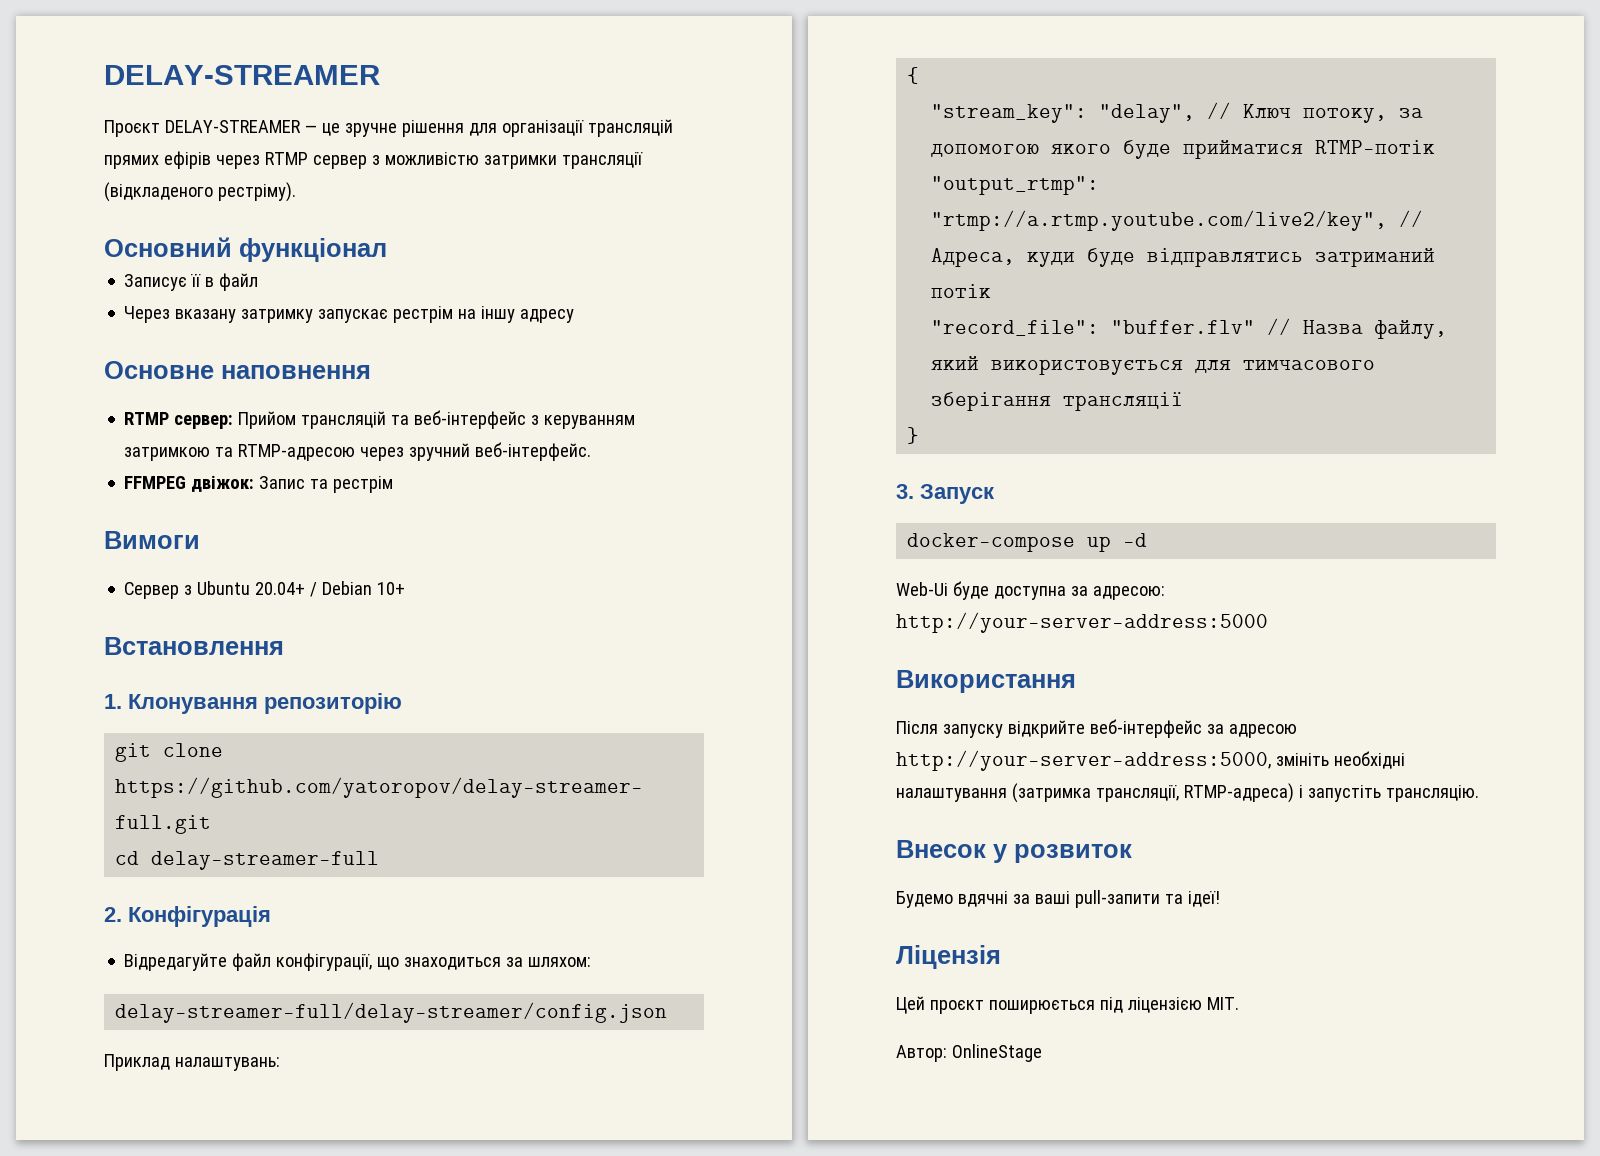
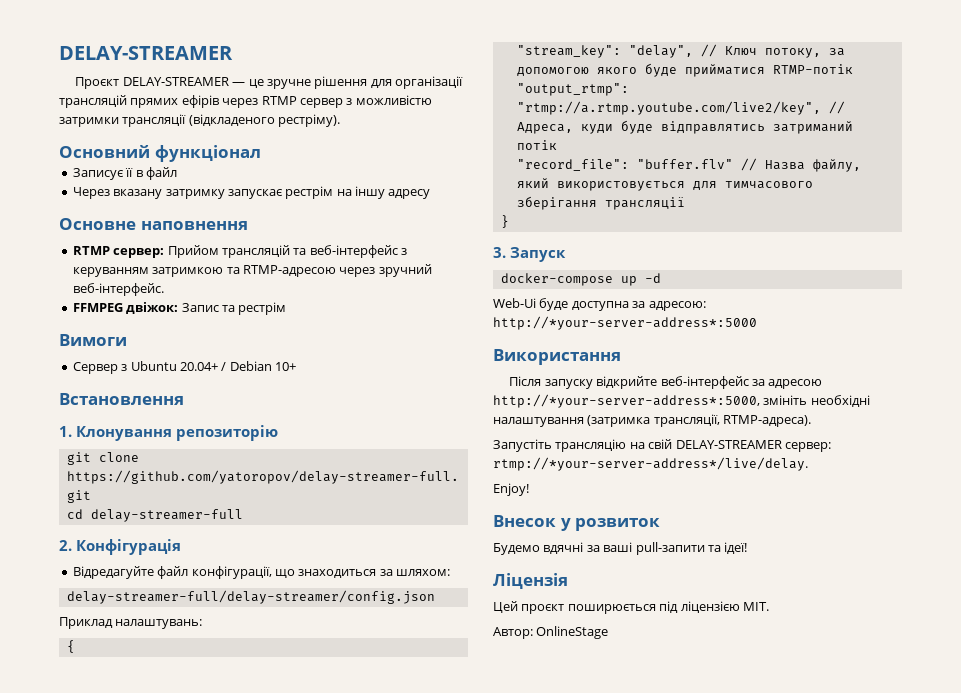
[896,612,1268,633] http://your-server-address:5000 -> [493,316,757,330] http://*your-server-address*:5000
[896,750,1271,771] http://your-server-address:5000, -> [493,394,760,408] http://*your-server-address*:5000,
[1183,783,1479,803] RTMP-адреса) і запустіть трансляцію. -> [723,415,812,427] [493,439,831,452] [493,457,808,471] [493,483,529,496] RTMP-адреса). // Запустіть трансляцію на свій DELAY-STREAMER сервер: rtmp://*your-server-address*/live/delay. // Enjoy!

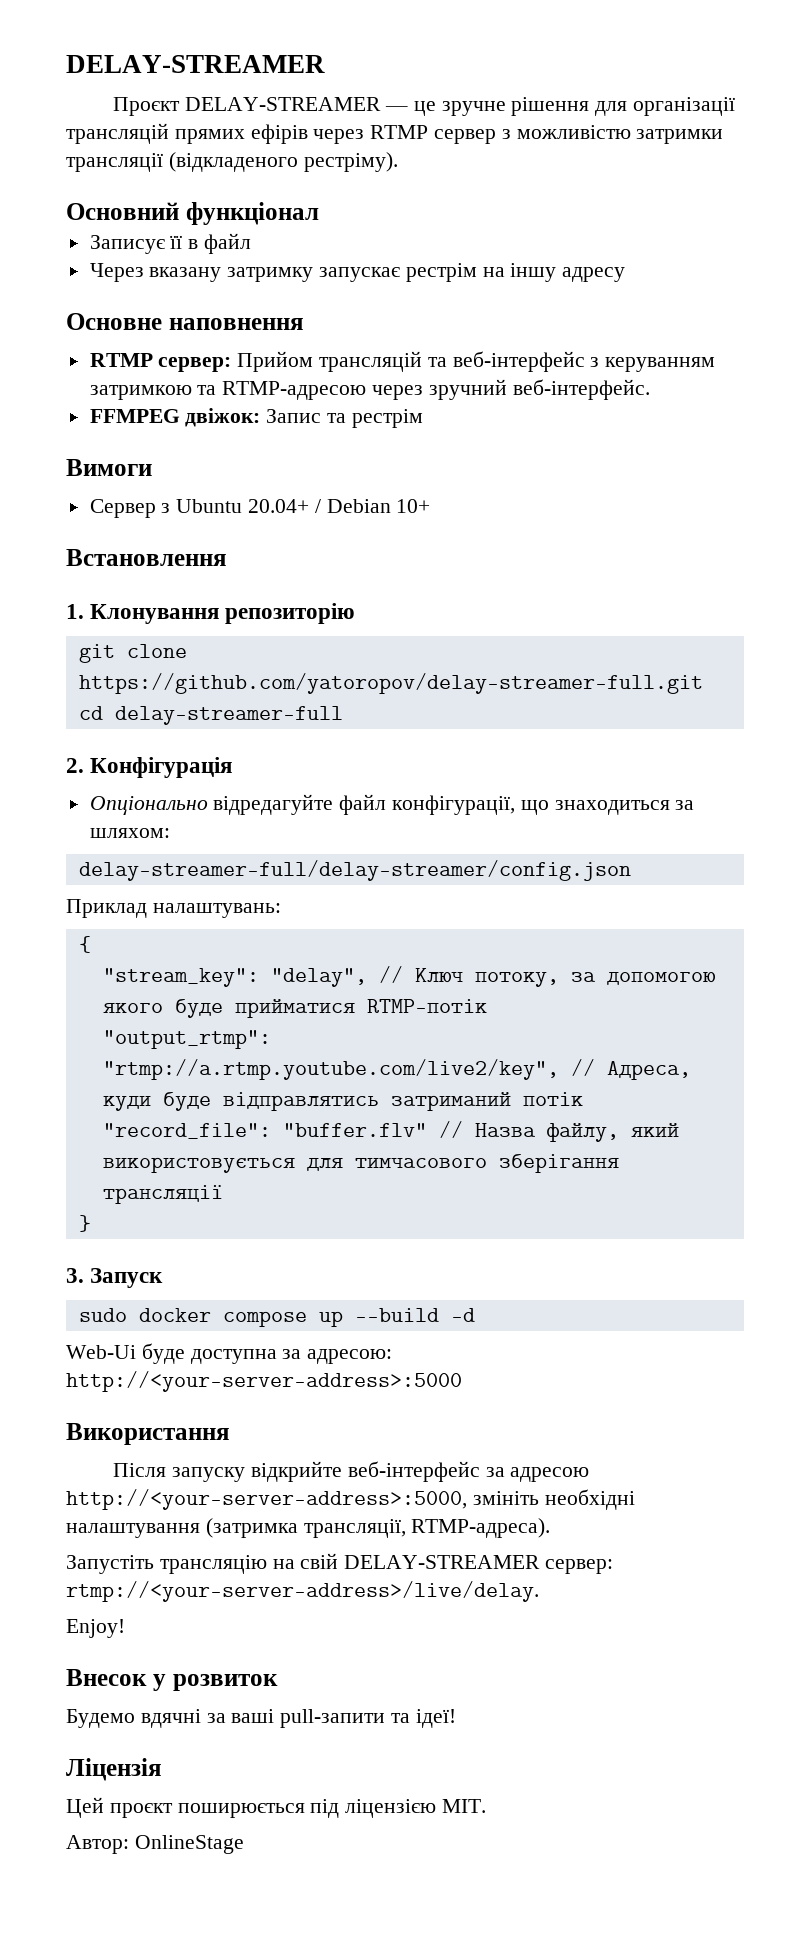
[72,566,154,579] Відредагуйте -> [89,794,334,815] Опціонально відредагуйте
[500,273,637,286] docker-compose up -> [78,1308,439,1327] sudo docker compose up --build
[493,316,757,330] http://*your-server-address*:5000 -> [66,1371,462,1392] http://<your-server-address>:5000
[493,394,760,408] http://*your-server-address*:5000, -> [66,1489,467,1510] http://<your-server-address>:5000,
[493,457,808,471] rtmp://*your-server-address*/live/delay. -> [66,1581,539,1602] rtmp://<your-server-address>/live/delay.

